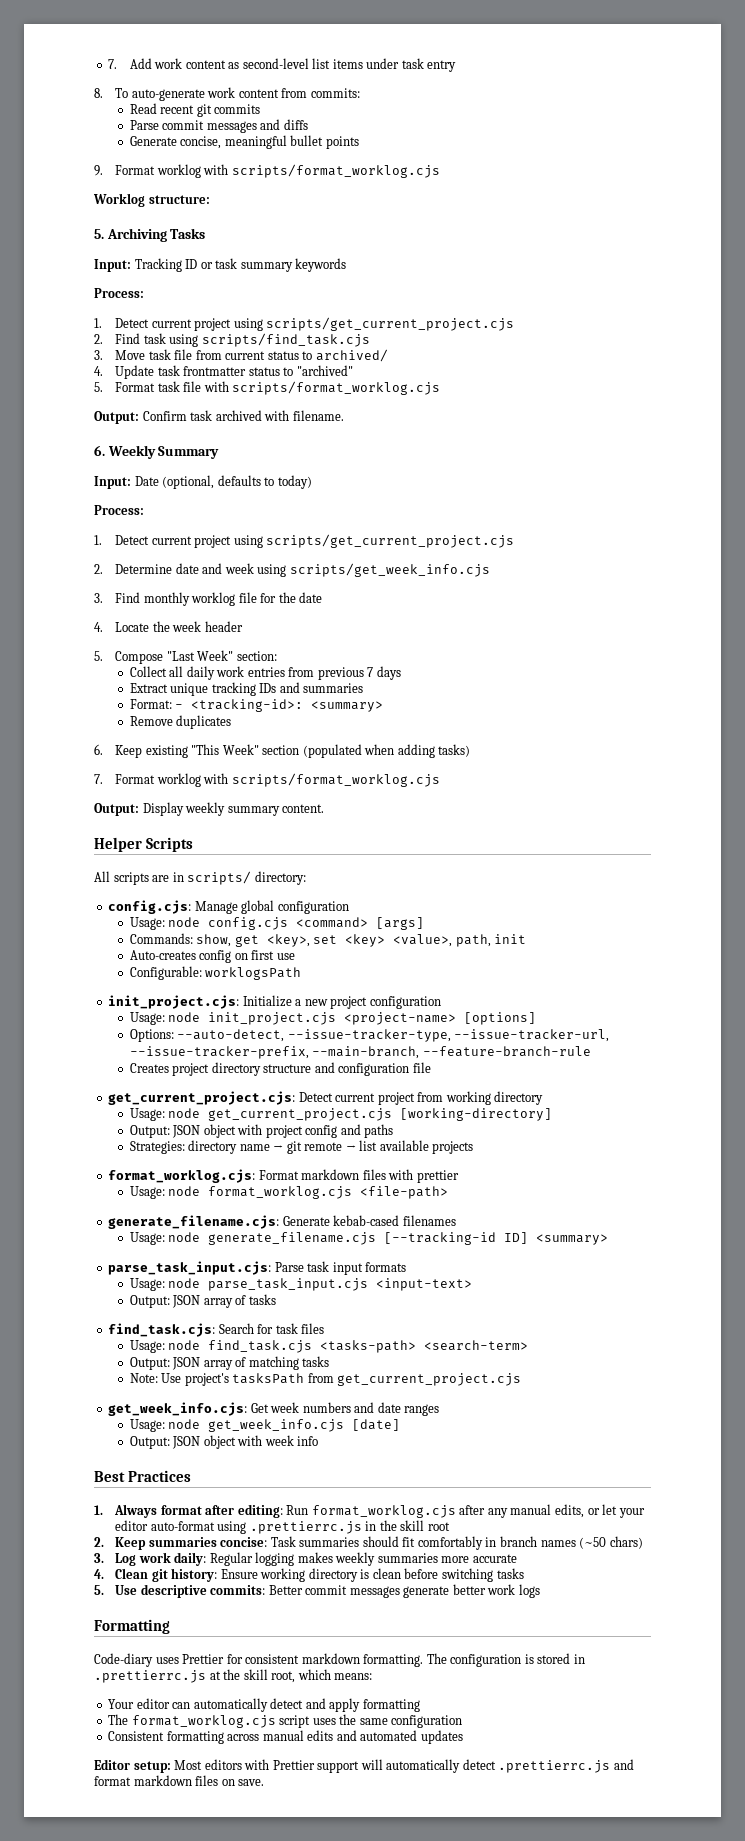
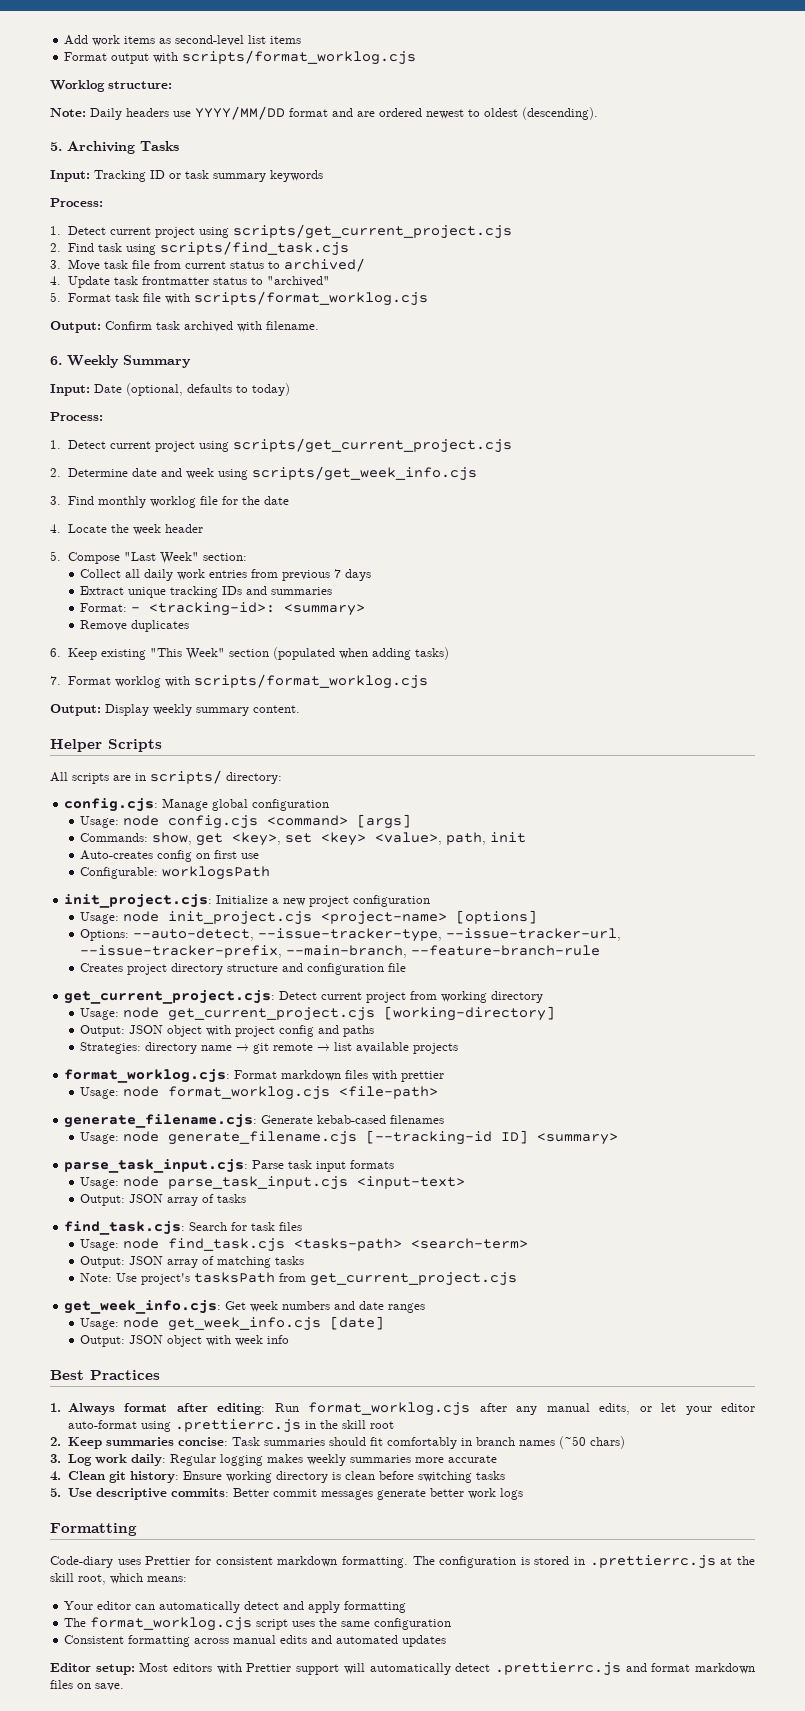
[108,59,118,69] 7. -> (64, 40) none
[185,60,226,69] content -> [124,36,156,44] items
[366,58,457,72] [94,87,360,101] [129,103,261,117] [129,119,308,133] [129,135,359,149] [94,164,440,178] [93,193,210,207] under task entry // 8. To auto-generate work content from commits: // Read recent git commits // Parse commit messages and diffs // Generate concise, meaningful bullet points // 9. Format worklog with scripts/format_worklog.cjs // Worklog structure: -> [64,50,417,65] [50,80,172,92] [50,106,598,120] // Format output with scripts/format_worklog.cjs // Worklog structure: // Note: Daily headers use YYYY/MM/DD format and are ordered newest to oldest (descending).

